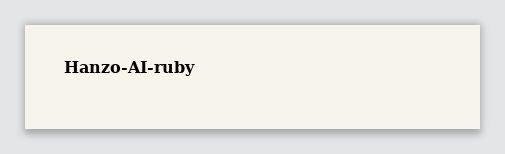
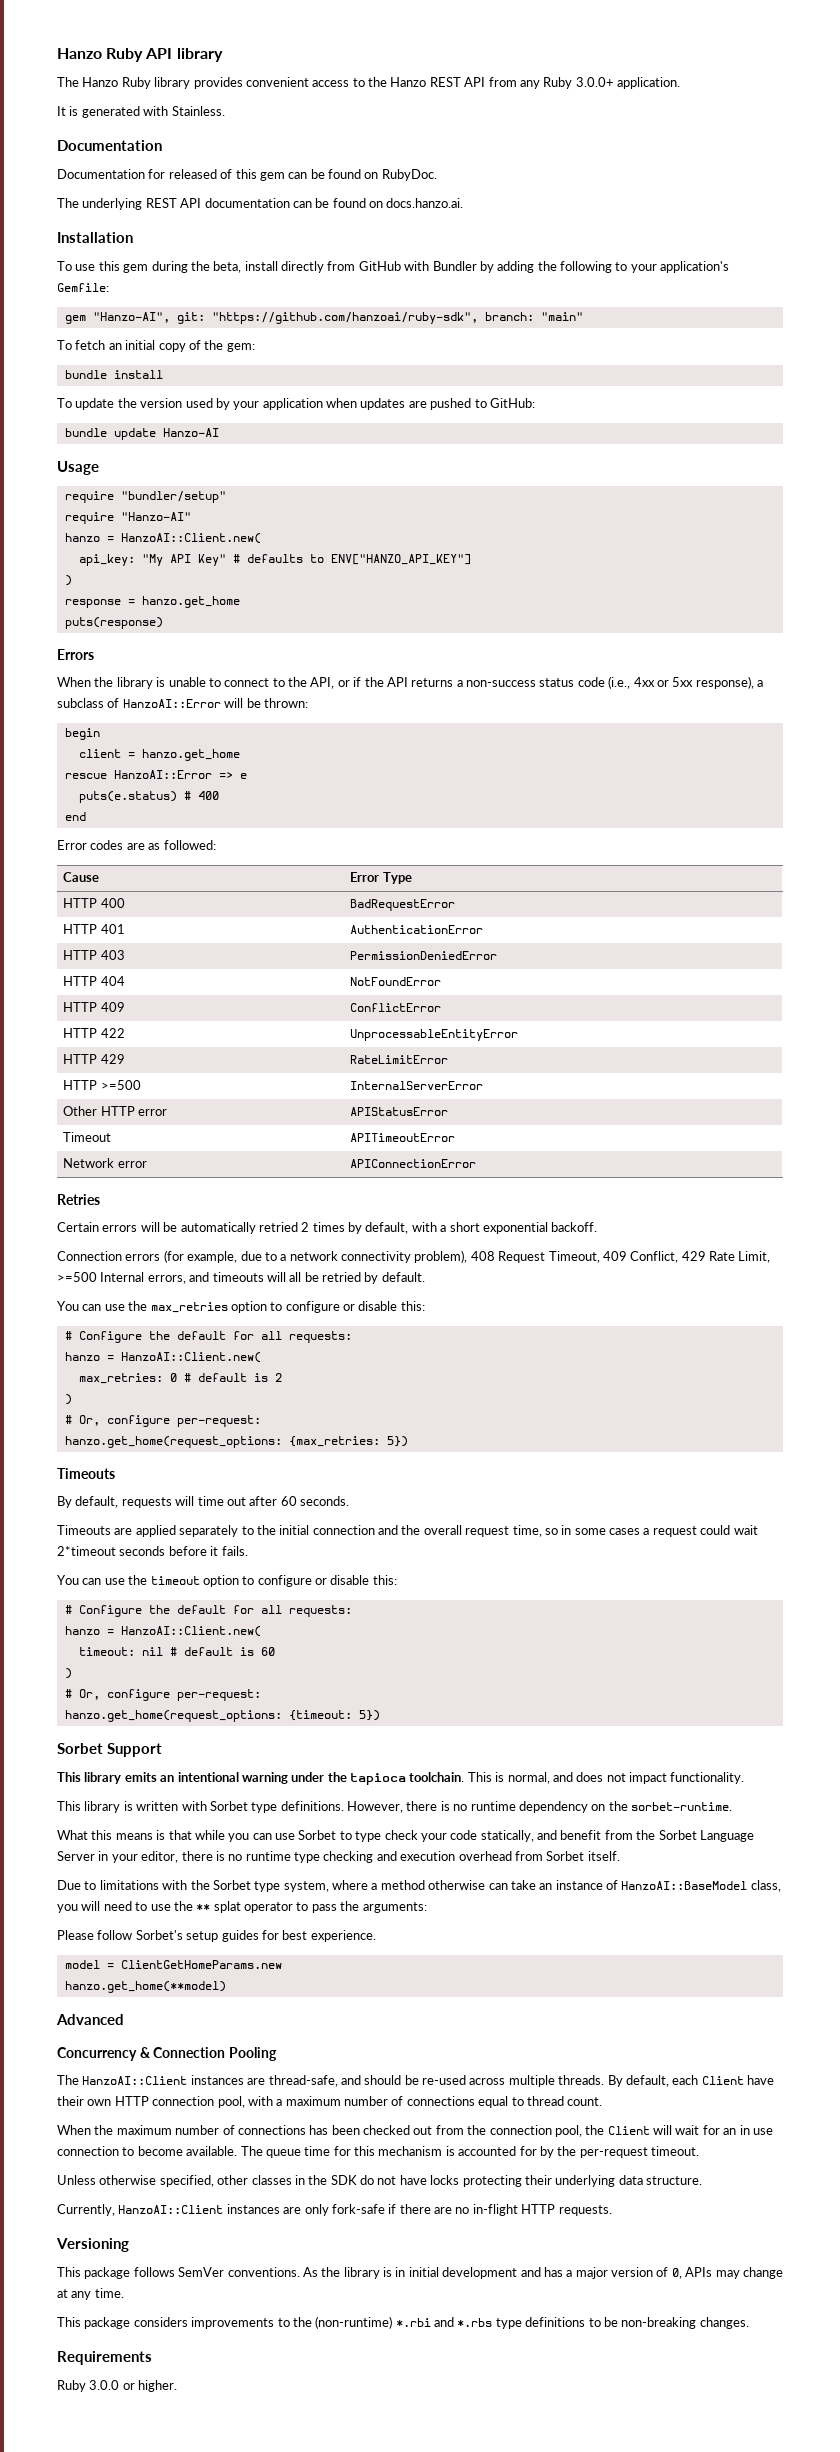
[64,61,195,76] Hanzo-AI-ruby -> [57,48,223,62] [57,77,680,89] [57,106,225,118] [57,140,162,151] [57,169,437,181] [57,198,464,210] [57,232,133,243] [57,261,730,273] [57,283,109,292] [64,312,583,324] [57,340,255,352] [64,370,163,379] [57,398,535,410] [64,428,219,440] [57,461,99,475] [64,491,226,503] [64,512,191,524] [64,533,261,544] [78,554,471,566] [64,575,72,586] [64,596,240,608] [64,617,163,629] [57,649,94,660] [57,676,763,689] [57,698,308,708] [64,728,100,740] [78,749,240,761] [64,770,247,779] [78,791,219,803] [64,812,86,821] [57,840,216,850] [63,872,100,882] [350,872,412,884] [63,898,125,908] [350,899,456,911] [63,924,125,934] [350,925,484,934] [63,950,125,960] [350,951,498,960] [63,976,125,986] [350,977,442,986] [63,1002,125,1012] [350,1003,442,1012] [63,1028,125,1038] [350,1029,519,1041] [63,1054,125,1064] [350,1055,449,1064] [63,1080,141,1090] [350,1081,484,1090] [63,1106,167,1116] [350,1107,449,1116] [63,1132,112,1142] [350,1133,456,1142] [63,1158,147,1168] [350,1159,477,1168] [57,1194,100,1205] [57,1222,598,1234] [57,1250,771,1263] [57,1272,425,1284] [57,1301,425,1313] [64,1331,352,1343] [64,1352,261,1363] [78,1373,282,1384] [64,1394,72,1405] [64,1415,261,1427] [64,1436,408,1448] [57,1468,115,1479] [57,1496,349,1508] [57,1525,758,1537] [57,1546,248,1556] [57,1575,397,1587] [64,1605,352,1617] [64,1626,261,1637] [78,1647,275,1656] [64,1668,72,1679] [64,1689,261,1701] [64,1710,380,1722] [57,1743,162,1757] [57,1772,745,1785] [57,1801,732,1813] [57,1830,754,1842] [57,1851,620,1863] [57,1880,781,1892] [57,1901,427,1913] [57,1930,376,1942] [64,1960,282,1969] [64,1981,226,1993] [56,2014,124,2025] [57,2047,277,2061] [57,2075,774,2087] [57,2096,603,2108] [57,2125,773,2137] [57,2146,699,2158] [57,2175,702,2187] [57,2204,612,2216] [56,2238,129,2252] [57,2267,783,2279] [57,2288,124,2300] [57,2316,749,2329] [57,2351,152,2365] [57,2380,178,2392] Hanzo Ruby API library // The Hanzo Ruby library provides convenient access to the Hanzo REST API from any Ruby 3.0.0+ application. // It is generated with Stainless. // Documentation // Documentation for released of this gem can be found on RubyDoc. // The underlying REST API documentation can be found on docs.hanzo.ai. // Installation // To use this gem during the beta, install directly from GitHub with Bundler by adding the following to your application's Gemfile: // gem "Hanzo-AI", git: "https://github.com/hanzoai/ruby-sdk", branch: "main" // To fetch an initial copy of the gem: // bundle install // To update the version used by your application when updates are pushed to GitHub: // bundle update Hanzo-AI // Usage // require "bundler/setup" // require "Hanzo-AI" // hanzo = HanzoAI::Client.new( // api_key: "My API Key" # defaults to ENV["HANZO_API_KEY"] // ) // response = hanzo.get_home // puts(response) // Errors // When the library is unable to connect to the API, or if the API returns a non-success status code (i.e., 4xx or 5xx response), a subclass of HanzoAI::Error will be thrown: // begin // client = hanzo.get_home // rescue HanzoAI::Error => e // puts(e.status) # 400 // end // Error codes are as followed: // Cause | Error Type // HTTP 400 | BadRequestError // HTTP 401 | AuthenticationError // HTTP 403 | PermissionDeniedError // HTTP 404 | NotFoundError // HTTP 409 | ConflictError // HTTP 422 | UnprocessableEntityError // HTTP 429 | RateLimitError // HTTP >=500 | InternalServerError // Other HTTP error | APIStatusError // Timeout | APITimeoutError // Network error | APIConnectionError // Retries // Certain errors will be automatically retried 2 times by default, with a short exponential backoff. // Connection errors (for example, due to a network connectivity problem), 408 Request Timeout, 409 Conflict, 429 Rate Limit, >=500 Internal errors, and timeouts will all be retried by default. // You can use the max_retries option to configure or disable this: // # Configure the default for all requests: // hanzo = HanzoAI::Client.new( // max_retries: 0 # default is 2 // ) // # Or, configure per-request: // hanzo.get_home(request_options: {max_retries: 5}) // Timeouts // By default, requests will time out after 60 seconds. // Timeouts are applied separately to the initial connection and the overall request time, so in some cases a request could wait 2*timeout seconds before it fails. // You can use the timeout option to configure or disable this: // # Configure the default for all requests: // hanzo = HanzoAI::Client.new( // timeout: nil # default is 60 // ) // # Or, configure per-request: // hanzo.get_home(request_options: {timeout: 5}) // Sorbet Support // This library emits an intentional warning under the tapioca toolchain. This is normal, and does not impact functionality. // This library is written with Sorbet type definitions. However, there is no runtime dependency on the sorbet-runtime. // What this means is that while you can use Sorbet to type check your code statically, and benefit from the Sorbet Language Server in your editor, there is no runtime type checking and execution overhead from Sorbet itself. // Due to limitations with the Sorbet type system, where a method otherwise can take an instance of HanzoAI::BaseModel class, you will need to use the ** splat operator to pass the arguments: // Please follow Sorbet's setup guides for best experience. // model = ClientGetHomeParams.new // hanzo.get_home(**model) // Advanced // Concurrency & Connection Pooling // The HanzoAI::Client instances are thread-safe, and should be re-used across multiple threads. By default, each Client have their own HTTP connection pool, with a maximum number of connections equal to thread count. // When the maximum number of connections has been checked out from the connection pool, the Client will wait for an in use connection to become available. The queue time for this mechanism is accounted for by the per-request timeout. // Unless otherwise specified, other classes in the SDK do not have locks protecting their underlying data structure. // Currently, HanzoAI::Client instances are only fork-safe if there are no in-flight HTTP requests. // Versioning // This package follows SemVer conventions. As the library is in initial development and has a major version of 0, APIs may change at any time. // This package considers improvements to the (non-runtime) *.rbi and *.rbs type definitions to be non-breaking changes. // Requirements // Ruby 3.0.0 or higher.

